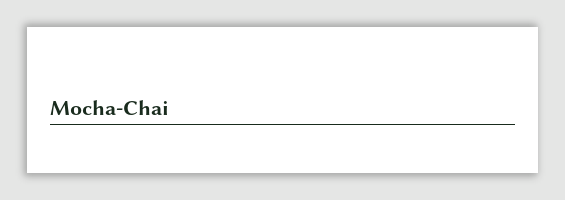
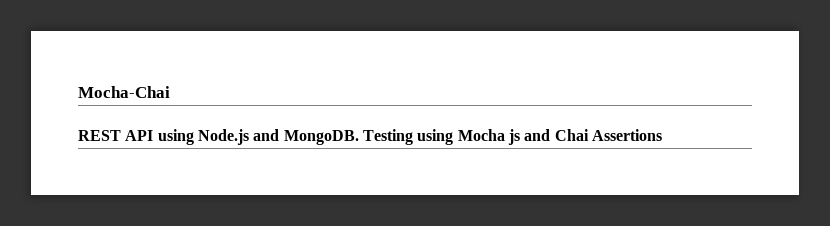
(169, 107) none -> [78,129,662,145] // REST API using Node.js and MongoDB. Testing using Mocha js and Chai Assertions

